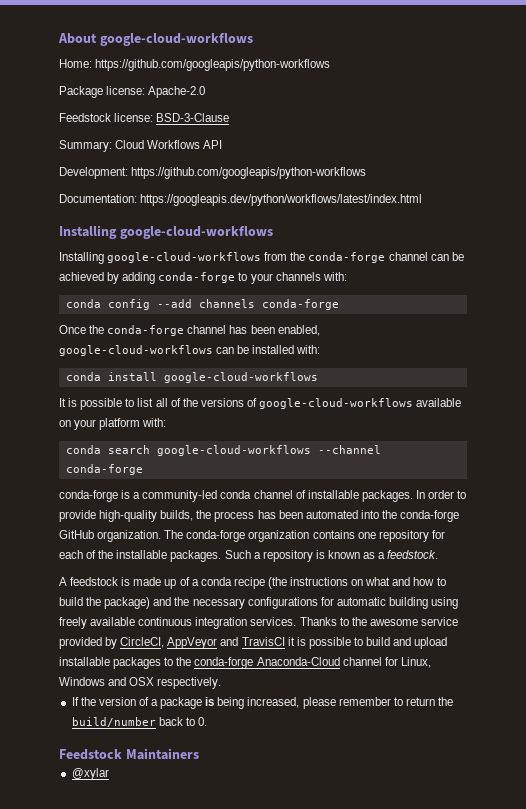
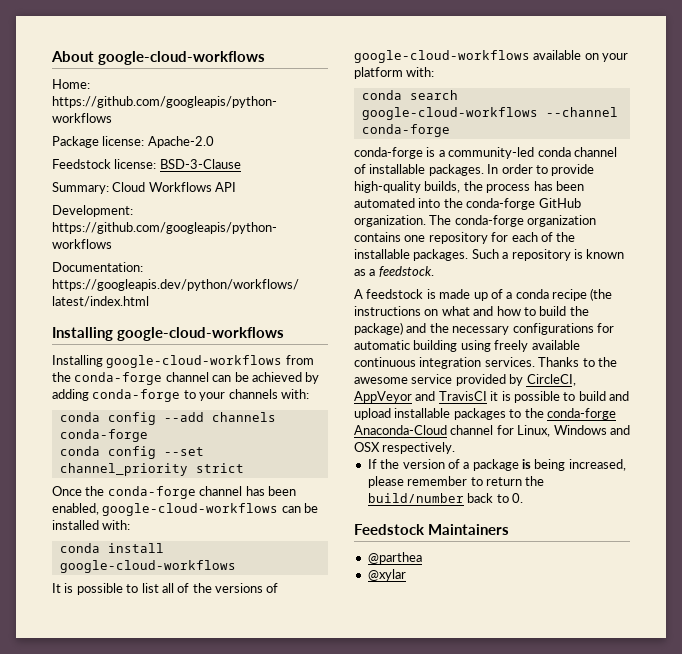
(339, 304) none -> [59,446,204,459] [59,463,244,476] // conda config --set channel_priority strict
(199, 754) none -> [367,552,422,564] // @parthea

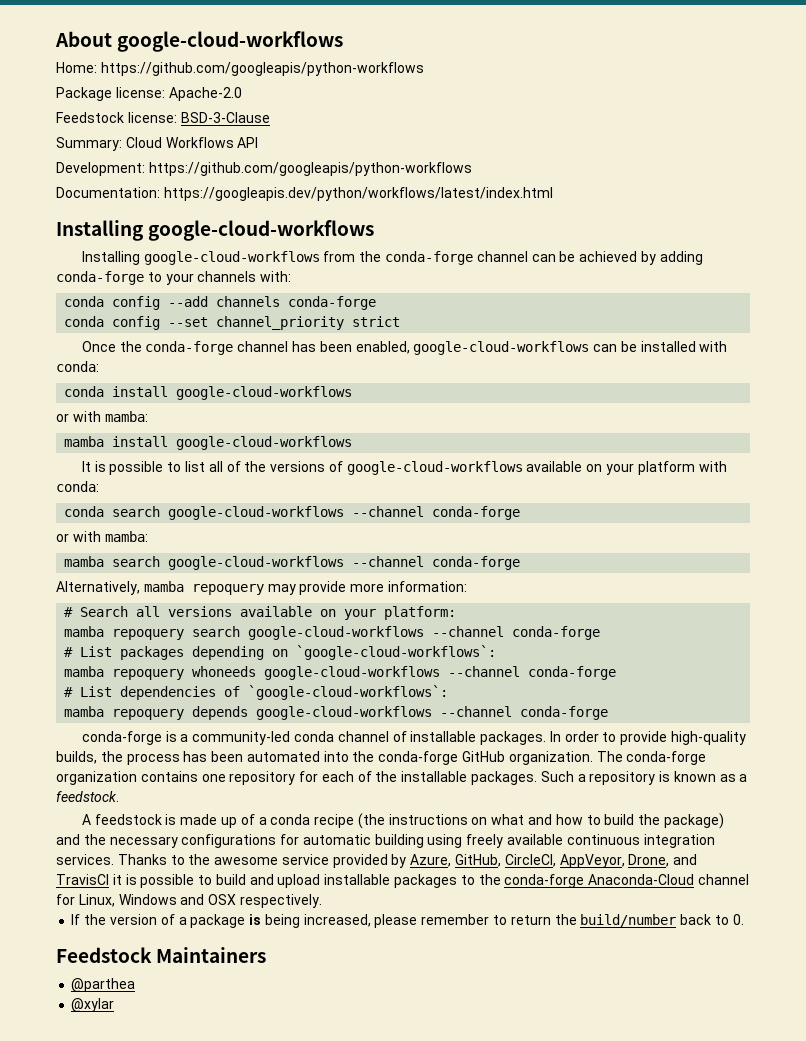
[102,520,131,530] with: -> [699,341,728,352] [56,361,99,372] with conda:
(236, 566) none -> [56,411,148,422] [64,436,353,450] // or with mamba: // mamba install google-cloud-workflows
[406,67,435,77] with: -> [698,461,727,472] [56,481,99,492] with conda:
(450, 130) none -> [56,531,148,542] [64,556,521,570] [56,581,467,595] [64,606,457,620] [64,626,601,640] [64,645,497,660] [64,666,617,680] [64,685,449,700] [64,706,609,720] // or with mamba: // mamba search google-cloud-workflows --channel conda-forge // Alternatively, mamba repoquery may provide more information: // # Search all versions available on your platform: // mamba repoquery search google-cloud-workflows --channel conda-forge // # List packages depending on `google-cloud-workflows`: // mamba repoquery whoneeds google-cloud-workflows --channel conda-forge // # List dependencies of `google-cloud-workflows`: // mamba repoquery depends google-cloud-workflows --channel conda-forge
[526,374,576,386] [354,391,412,403] CircleCI, AppVeyor -> [410,854,670,868] Azure, GitHub, CircleCI, AppVeyor, Drone,

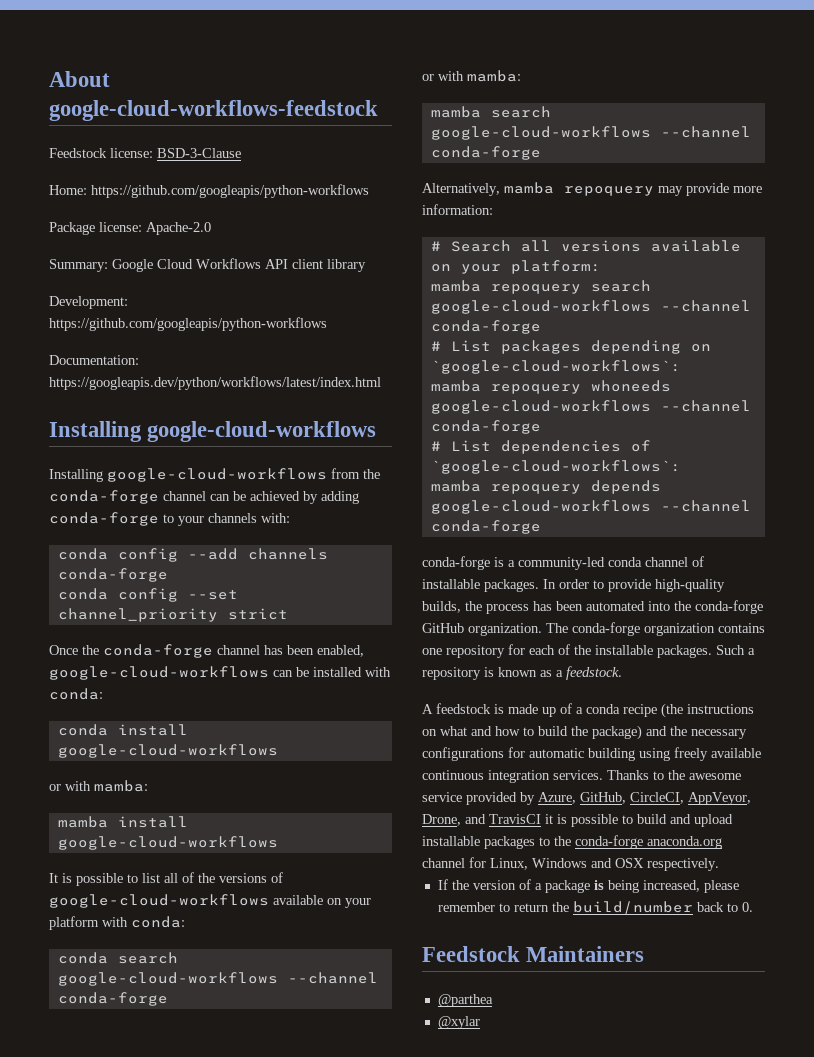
[117,31,344,52] google-cloud-workflows -> [49,100,378,121] [49,148,241,158] google-cloud-workflows-feedstock // Feedstock license: BSD-3-Clause
[56,112,270,123] // Feedstock license: BSD-3-Clause -> (211, 228) none
(122, 144) none -> [112,259,153,272] Google
(259, 142) none -> [292,259,366,272] client library
[588,874,695,885] Anaconda-Cloud -> [647,836,722,849] anaconda.org

